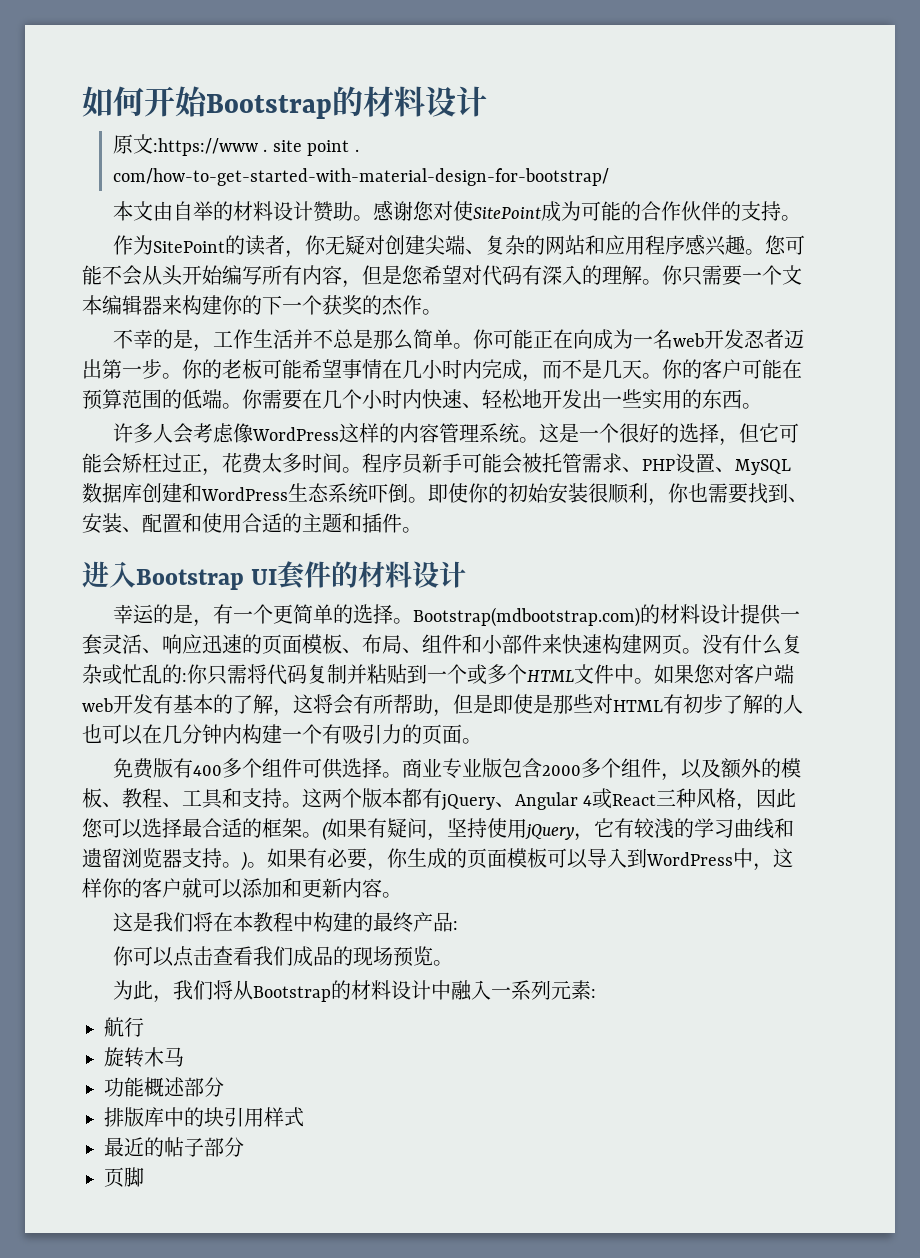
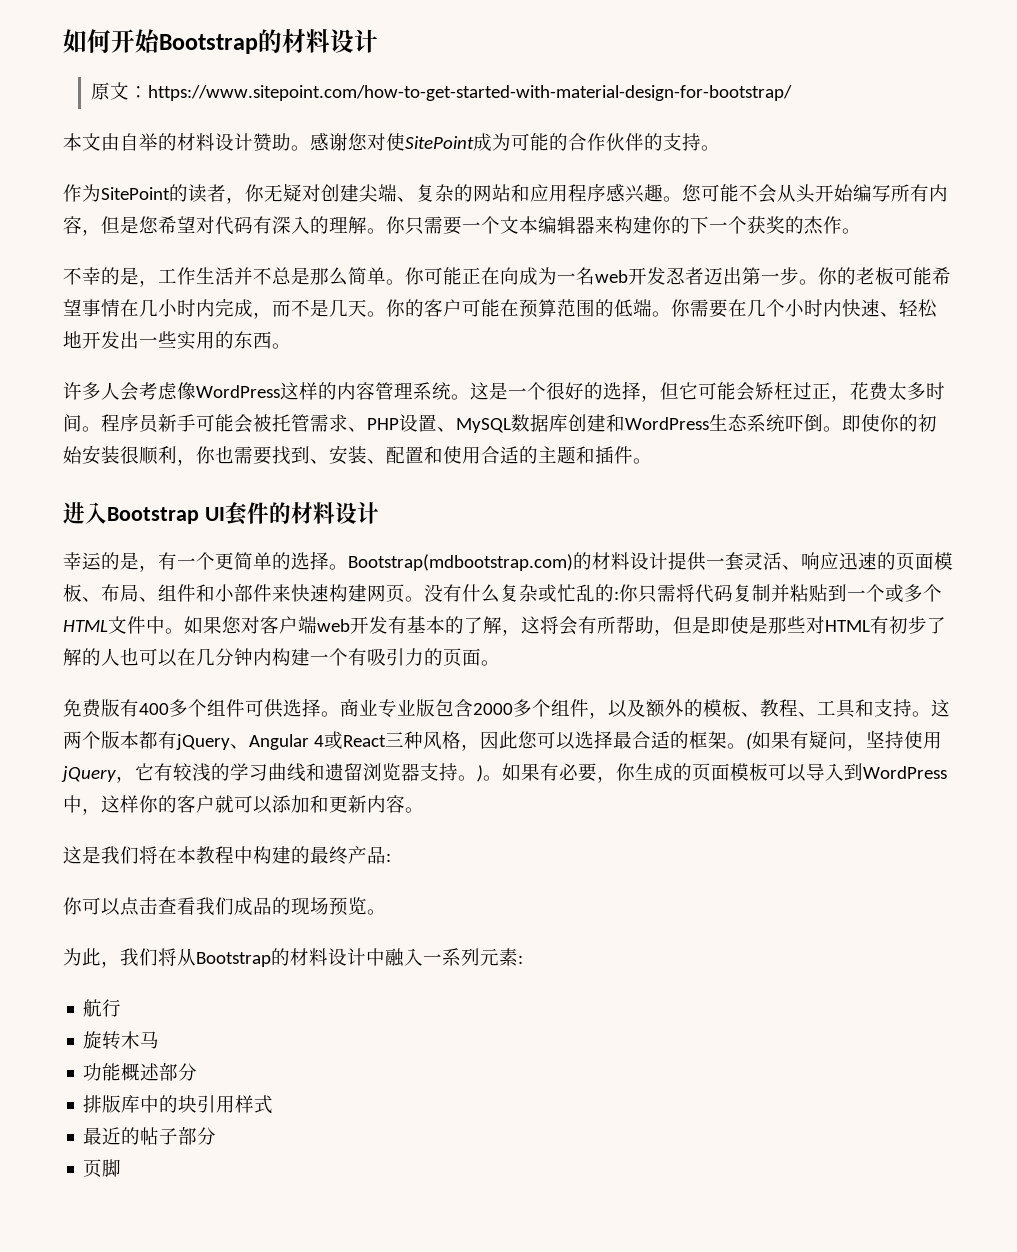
[152,138,359,156] [112,168,609,186] :https://www . site point . com/how-to-get-started-with-material-design-for-bootstrap/ -> [128,85,792,101] ：https://www.sitepoint.com/how-to-get-started-with-material-design-for-bootstrap/

